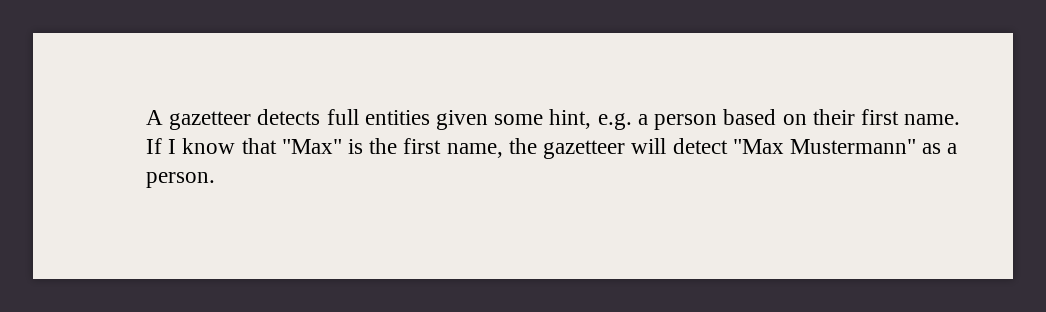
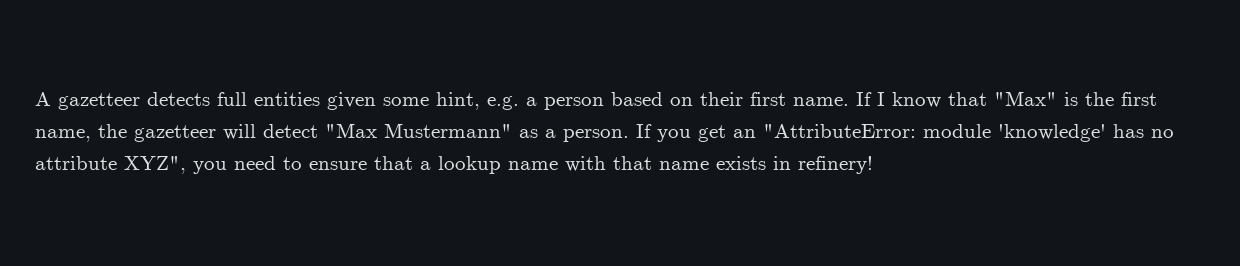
(215, 180) none -> [636,124,1174,142] [35,156,873,174] If you get an "AttributeError: module 'knowledge' has no attribute XYZ", you need to ensure that a lookup name with that name exists in refinery!

